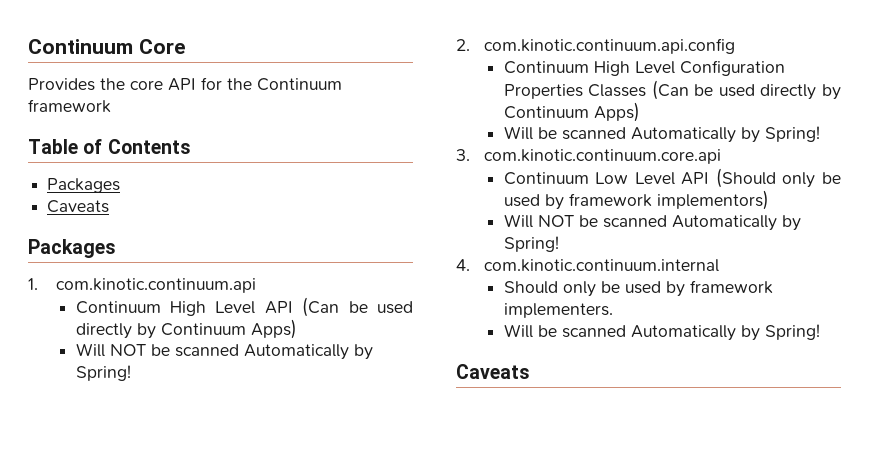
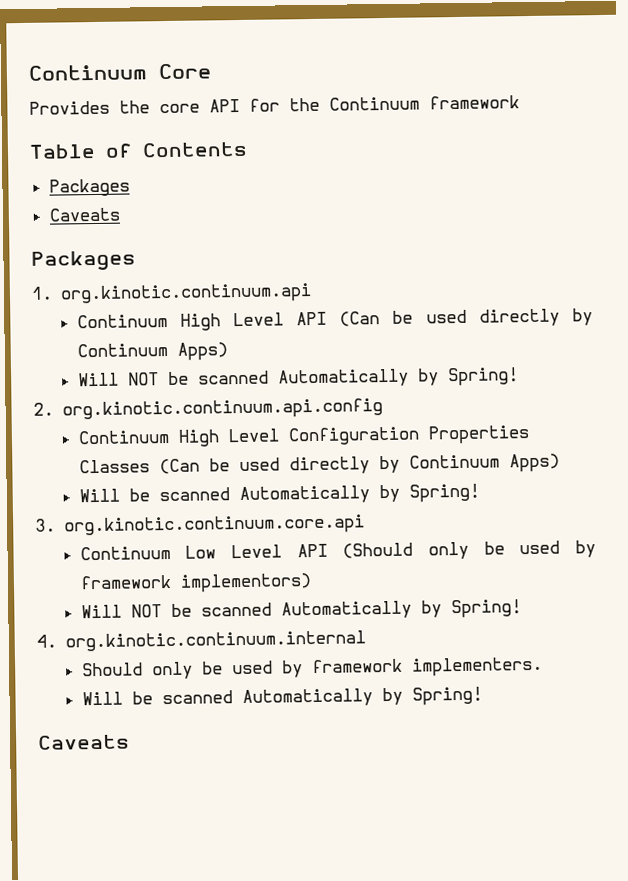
[56,278,257,293] com.kinotic.continuum.api -> [59,283,312,305] org.kinotic.continuum.api
[484,38,736,54] com.kinotic.continuum.api.config -> [61,398,383,421] org.kinotic.continuum.api.config
[484,149,722,164] com.kinotic.continuum.core.api -> [63,514,365,537] org.kinotic.continuum.core.api
[484,259,720,272] com.kinotic.continuum.internal -> [64,630,366,652] org.kinotic.continuum.internal

